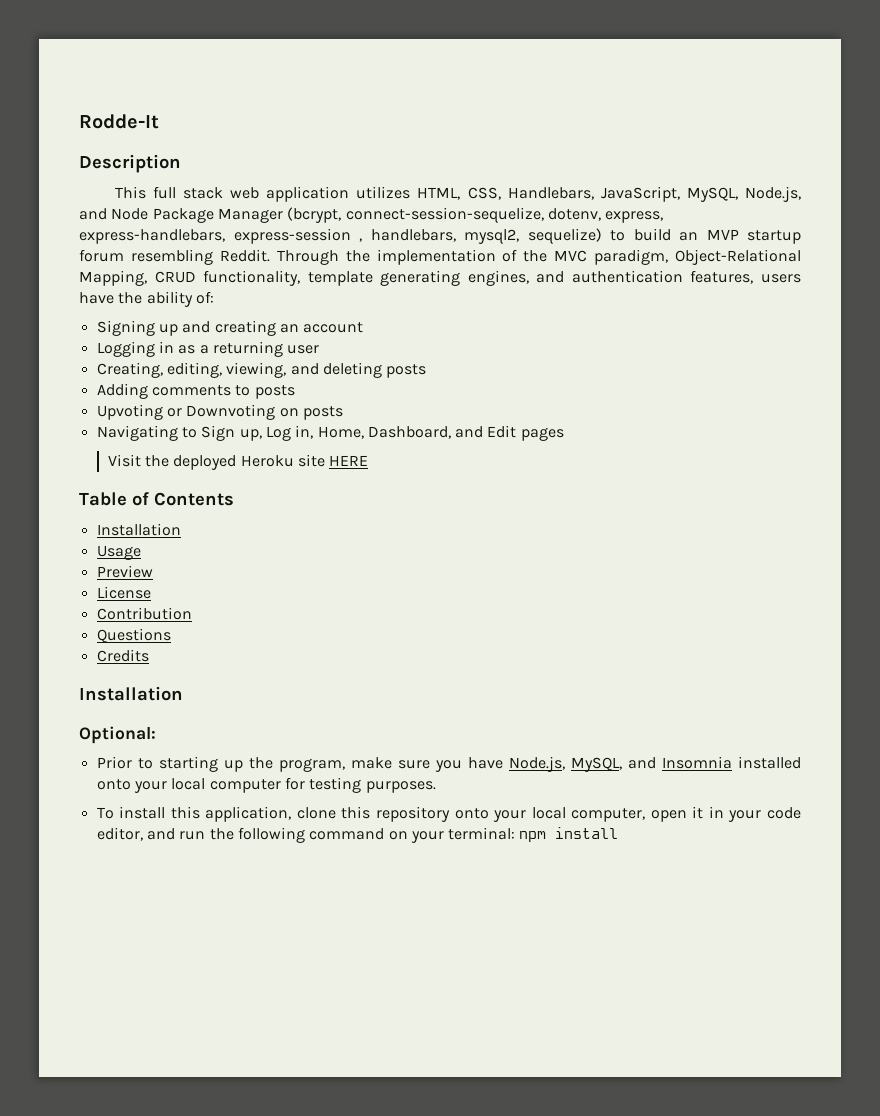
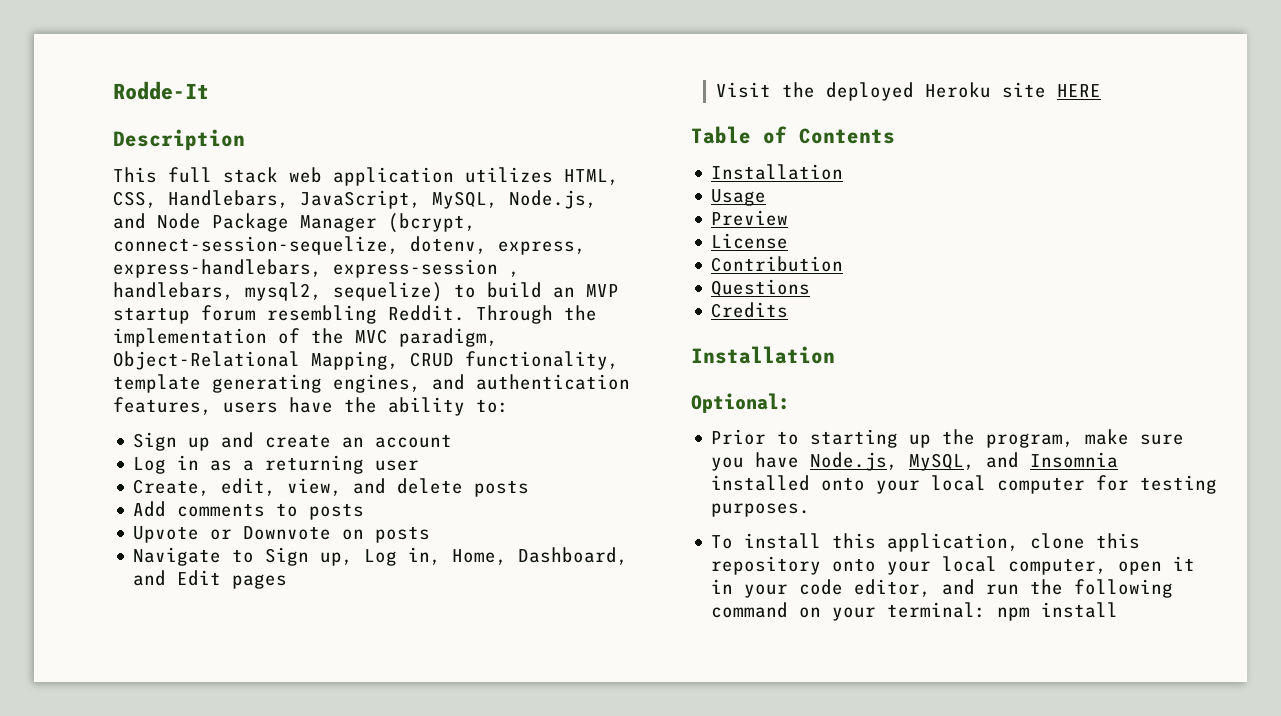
[195,291,214,304] [96,320,155,336] of: // Signing -> [476,399,509,413] [133,432,178,451] to: // Sign
[214,320,276,336] creating -> [265,434,332,448] create
[96,341,155,357] Logging -> [133,457,167,474] Log
[96,362,427,378] [96,383,148,399] Creating, editing, viewing, and deleting posts // Adding -> [133,478,530,497] [133,501,167,517] Create, edit, view, and delete posts // Add
[96,404,276,420] Upvoting or Downvoting -> [133,526,332,543] Upvote or Downvote
[96,425,178,441] Navigating -> [133,547,222,566] Navigate

